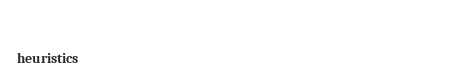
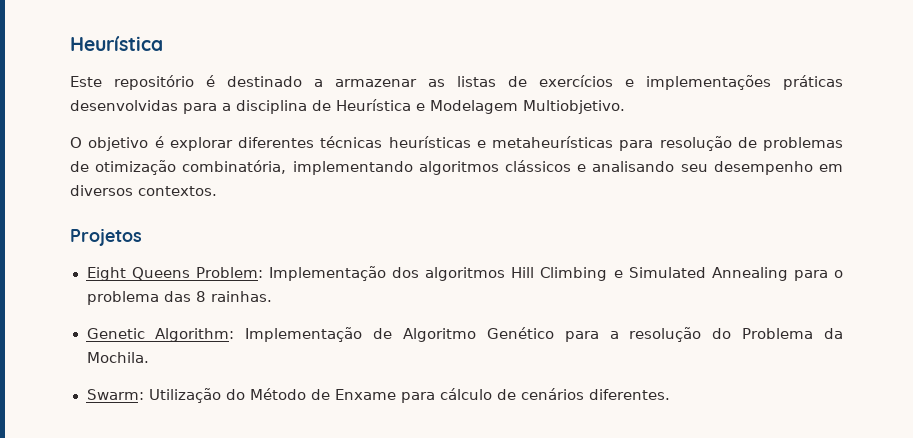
[17,52,78,63] heuristics -> [70,36,163,51] [70,75,843,90] [70,99,625,114] [70,136,843,151] [70,160,844,175] [70,185,217,196] [70,228,142,246] [86,266,843,281] [86,291,272,305] [86,327,844,342] [86,352,149,363] [86,388,670,403] Heurística // Este repositório é destinado a armazenar as listas de exercícios e implementações práticas desenvolvidas para a disciplina de Heurística e Modelagem Multiobjetivo. // O objetivo é explorar diferentes técnicas heurísticas e metaheurísticas para resolução de problemas de otimização combinatória, implementando algoritmos clássicos e analisando seu desempenho em diversos contextos. // Projetos // Eight Queens Problem: Implementação dos algoritmos Hill Climbing e Simulated Annealing para o problema das 8 rainhas. // Genetic Algorithm: Implementação de Algoritmo Genético para a resolução do Problema da Mochila. // Swarm: Utilização do Método de Enxame para cálculo de cenários diferentes.

